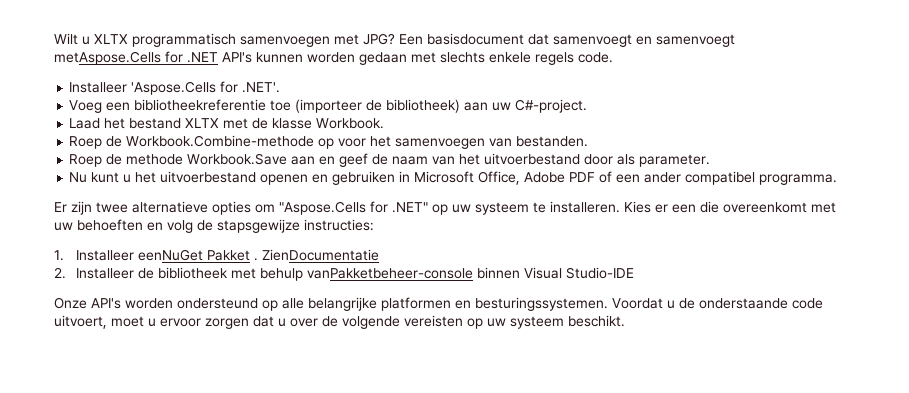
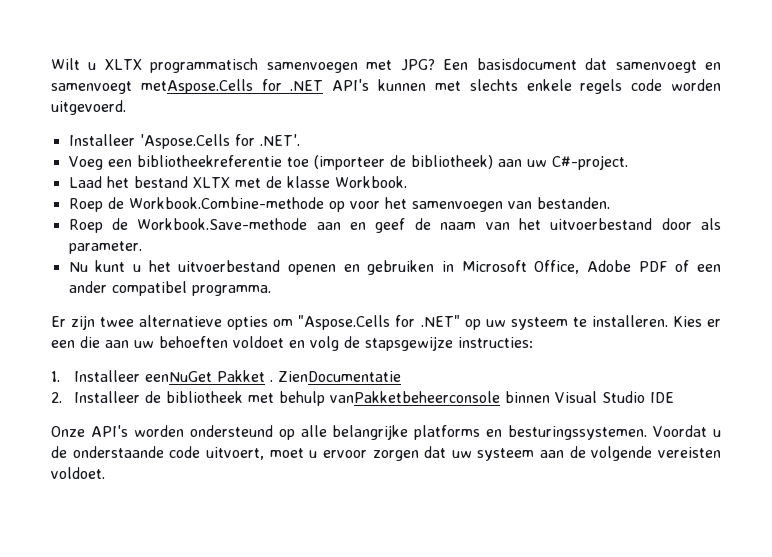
[307,52,407,65] worden gedaan -> (427, 85) none
[578,52,613,63] code. -> [631,79,722,91] [51,100,126,115] code worden uitgevoerd.
[126,153,288,165] methode Workbook.Save -> [137,218,308,230] Workbook.Save-methode
[723,202,836,213] overeenkomt met -> [105,340,129,348] aan
(143, 225) none -> [233,336,284,348] voldoet
[307,268,474,279] vanPakketbeheer-console -> [330,391,501,403] vanPakketbeheerconsole
[566,267,635,279] Studio-IDE -> [602,391,675,403] Studio IDE
[381,297,451,311] platformen -> [414,425,481,440] platforms
[278,315,625,329] u over de volgende vereisten op uw systeem beschikt. -> [451,446,721,461] [51,467,105,479] uw systeem aan de volgende vereisten voldoet.

